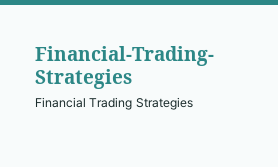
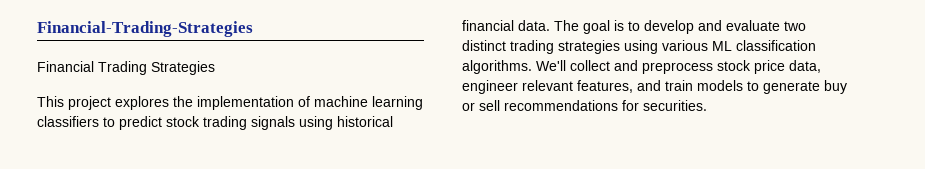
(193, 103) none -> [37,96,423,110] [37,116,393,130] [462,20,806,34] [462,40,816,54] [462,60,821,74] [462,80,847,94] [462,100,707,111] // This project explores the implementation of machine learning classifiers to predict stock trading signals using historical financial data. The goal is to develop and evaluate two distinct trading strategies using various ML classification algorithms. We'll collect and preprocess stock price data, engineer relevant features, and train models to generate buy or sell recommendations for securities.

